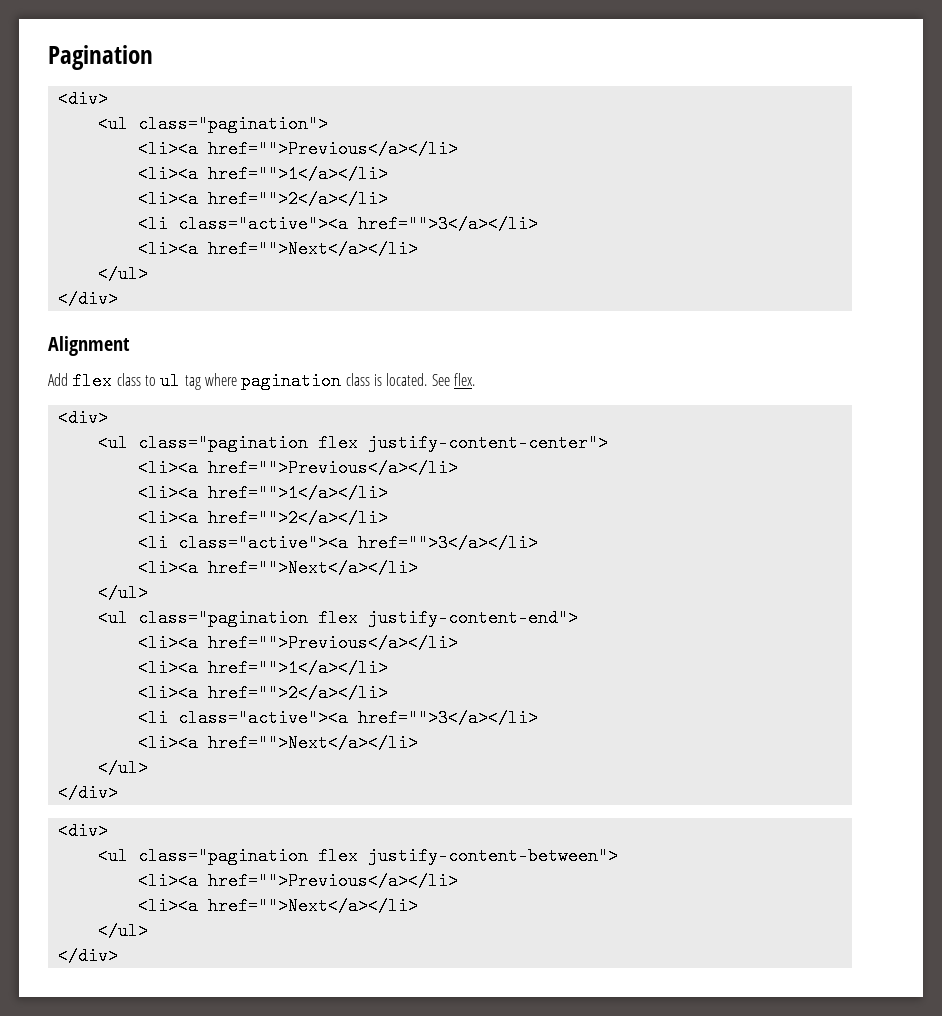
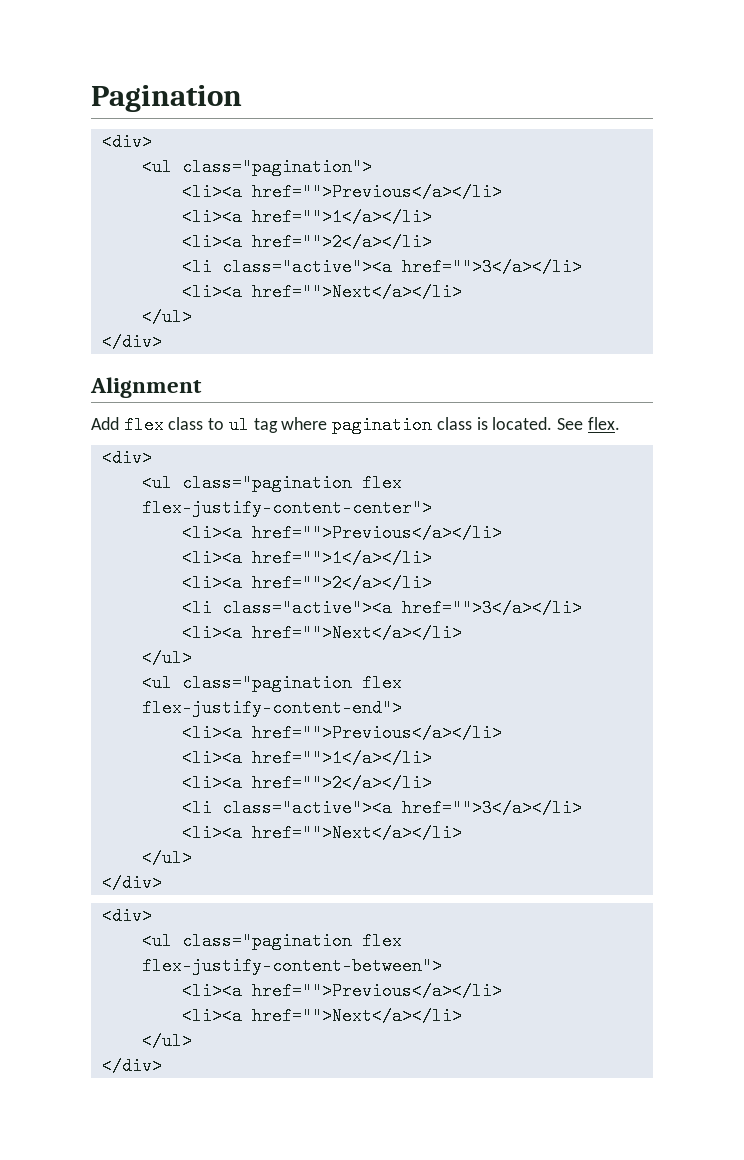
[367,434,608,452] justify-content-center"> -> [141,499,432,517] flex-justify-content-center">
[367,609,578,627] justify-content-end"> -> [141,699,402,717] flex-justify-content-end">
[367,847,618,865] justify-content-between"> -> [141,957,442,975] flex-justify-content-between">

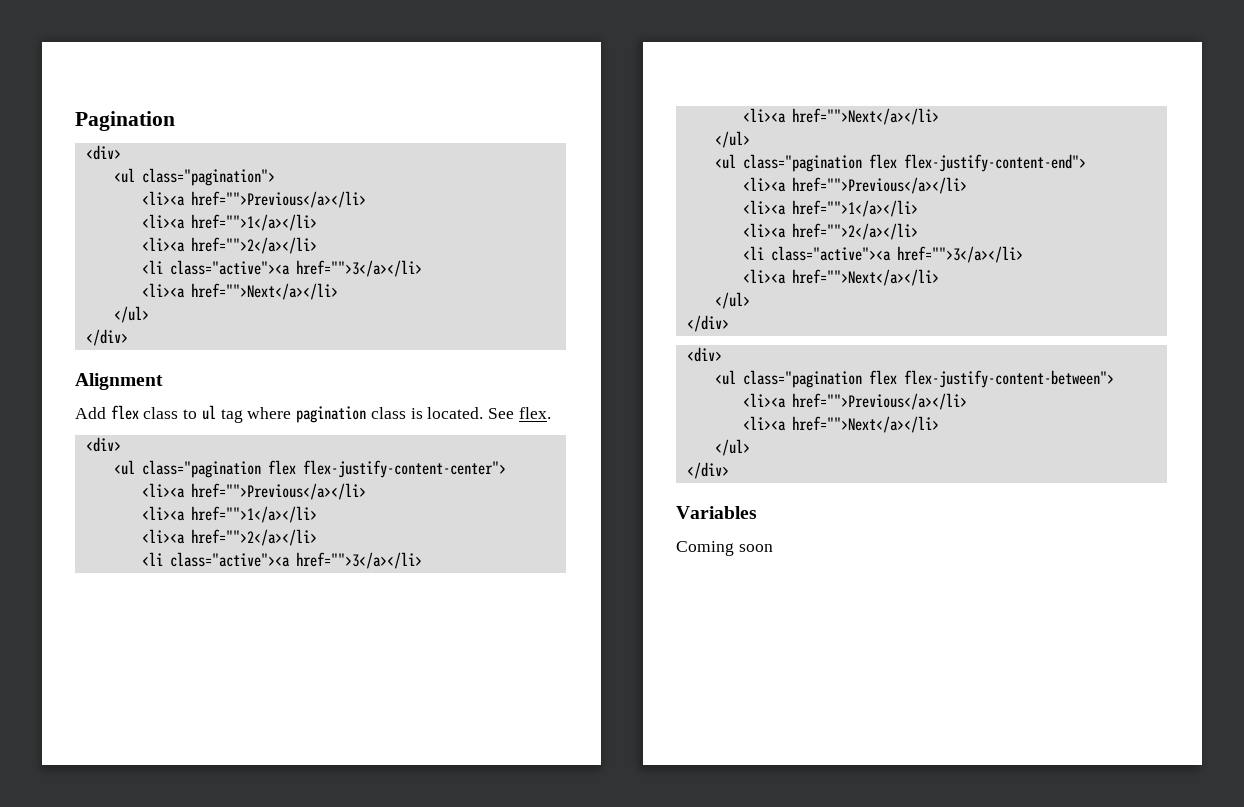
(162, 1066) none -> [676,506,757,519] [676,541,773,556] // Variables // Coming soon

